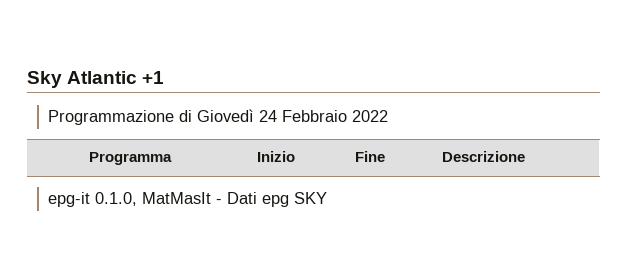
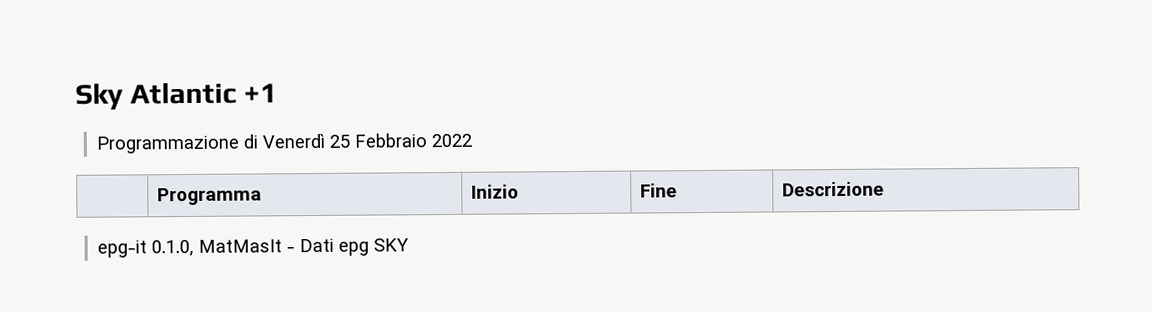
[197,109,278,122] Giovedì 24 -> [261,133,350,149] Venerdì 25

